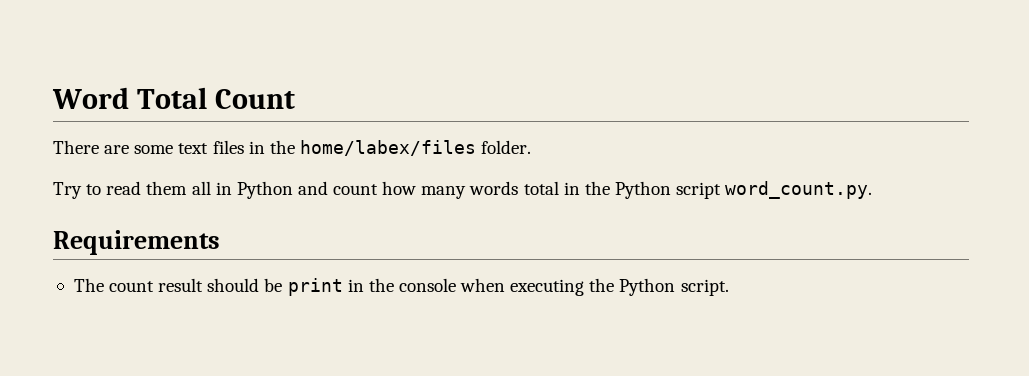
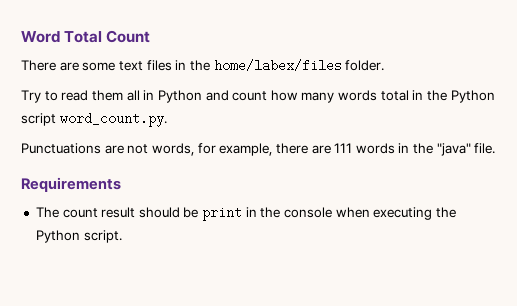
(873, 190) none -> [21,143,496,156] // Punctuations are not words, for example, there are 111 words in the "java" file.

